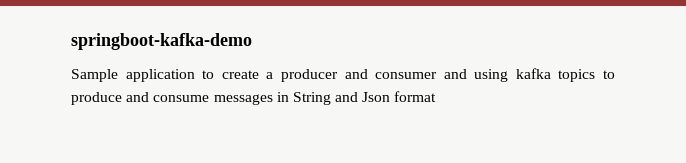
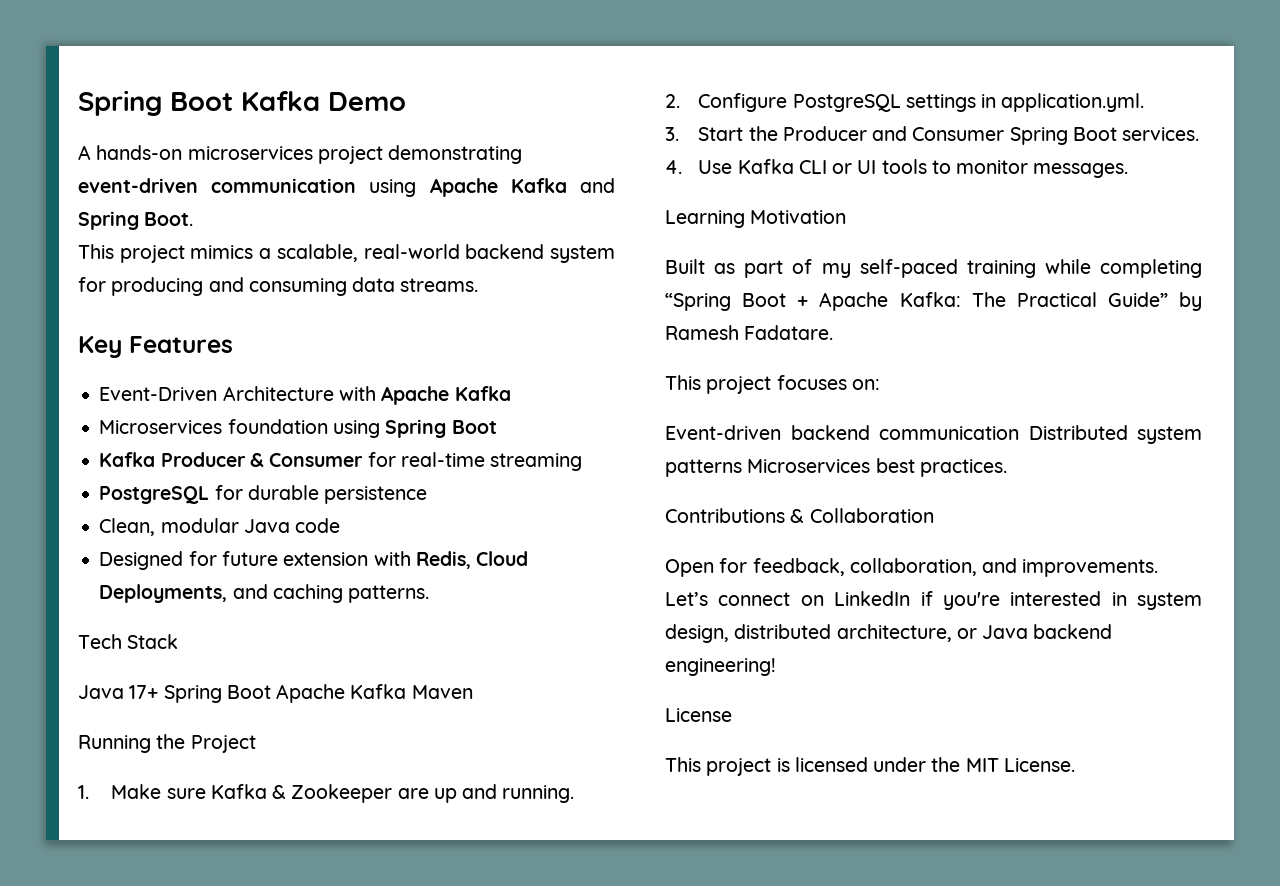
[71,33,252,50] [71,68,615,82] [71,91,437,105] springboot-kafka-demo // Sample application to create a producer and consumer and using kafka topics to produce and consume messages in String and Json format -> [78,90,406,116] [78,145,523,164] [78,178,615,197] [78,211,194,230] [78,244,615,263] [78,277,479,296] [78,336,233,358] [99,386,511,405] [99,419,497,438] [99,452,583,471] [99,485,428,504] [99,518,341,536] [99,551,529,570] [99,584,430,603] [78,634,179,649] [78,684,473,703] [78,734,256,753] [78,784,575,803] [665,93,1145,112] [665,126,1200,145] [665,159,1129,178] [665,210,847,228] [665,259,1202,278] [665,292,1202,311] [665,325,834,340] [665,375,880,394] [665,425,1202,444] [665,458,1007,477] [665,508,934,523] [665,558,1159,577] [665,591,1202,610] [665,624,1113,643] [665,658,776,676] [665,708,732,722] [665,757,1075,776] Spring Boot Kafka Demo // A hands-on microservices project demonstrating event-driven communication using Apache Kafka and Spring Boot. // This project mimics a scalable, real-world backend system for producing and consuming data streams. // Key Features // Event-Driven Architecture with Apache Kafka // Microservices foundation using Spring Boot // Kafka Producer & Consumer for real-time streaming // PostgreSQL for durable persistence // Clean, modular Java code // Designed for future extension with Redis, Cloud Deployments, and caching patterns. // Tech Stack // Java 17+ Spring Boot Apache Kafka Maven // Running the Project // 1. Make sure Kafka & Zookeeper are up and running. // 2. Configure PostgreSQL settings in application.yml. // 3. Start the Producer and Consumer Spring Boot services. // 4. Use Kafka CLI or UI tools to monitor messages. // Learning Motivation // Built as part of my self-paced training while completing “Spring Boot + Apache Kafka: The Practical Guide” by Ramesh Fadatare. // This project focuses on: // Event-driven backend communication Distributed system patterns Microservices best practices. // Contributions & Collaboration // Open for feedback, collaboration, and improvements. Let’s connect on LinkedIn if you're interested in system design, distributed architecture, or Java backend engineering! // License // This project is licensed under the MIT License.

